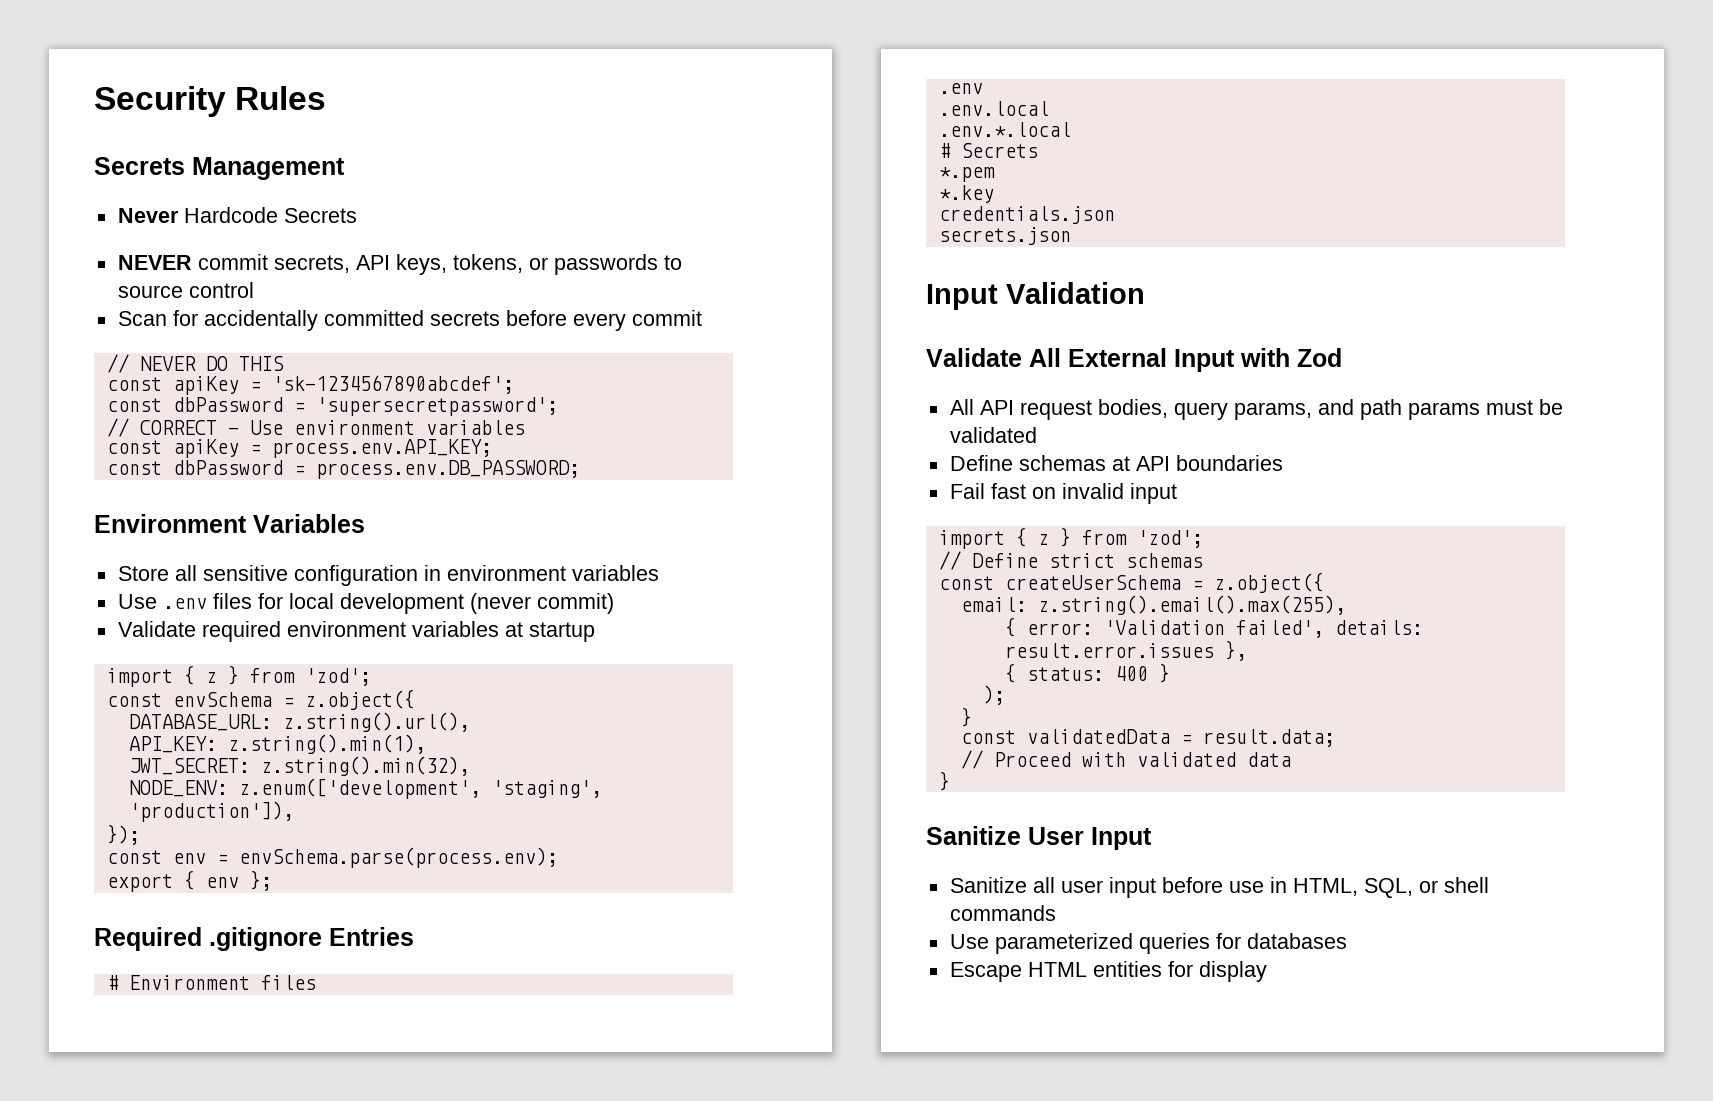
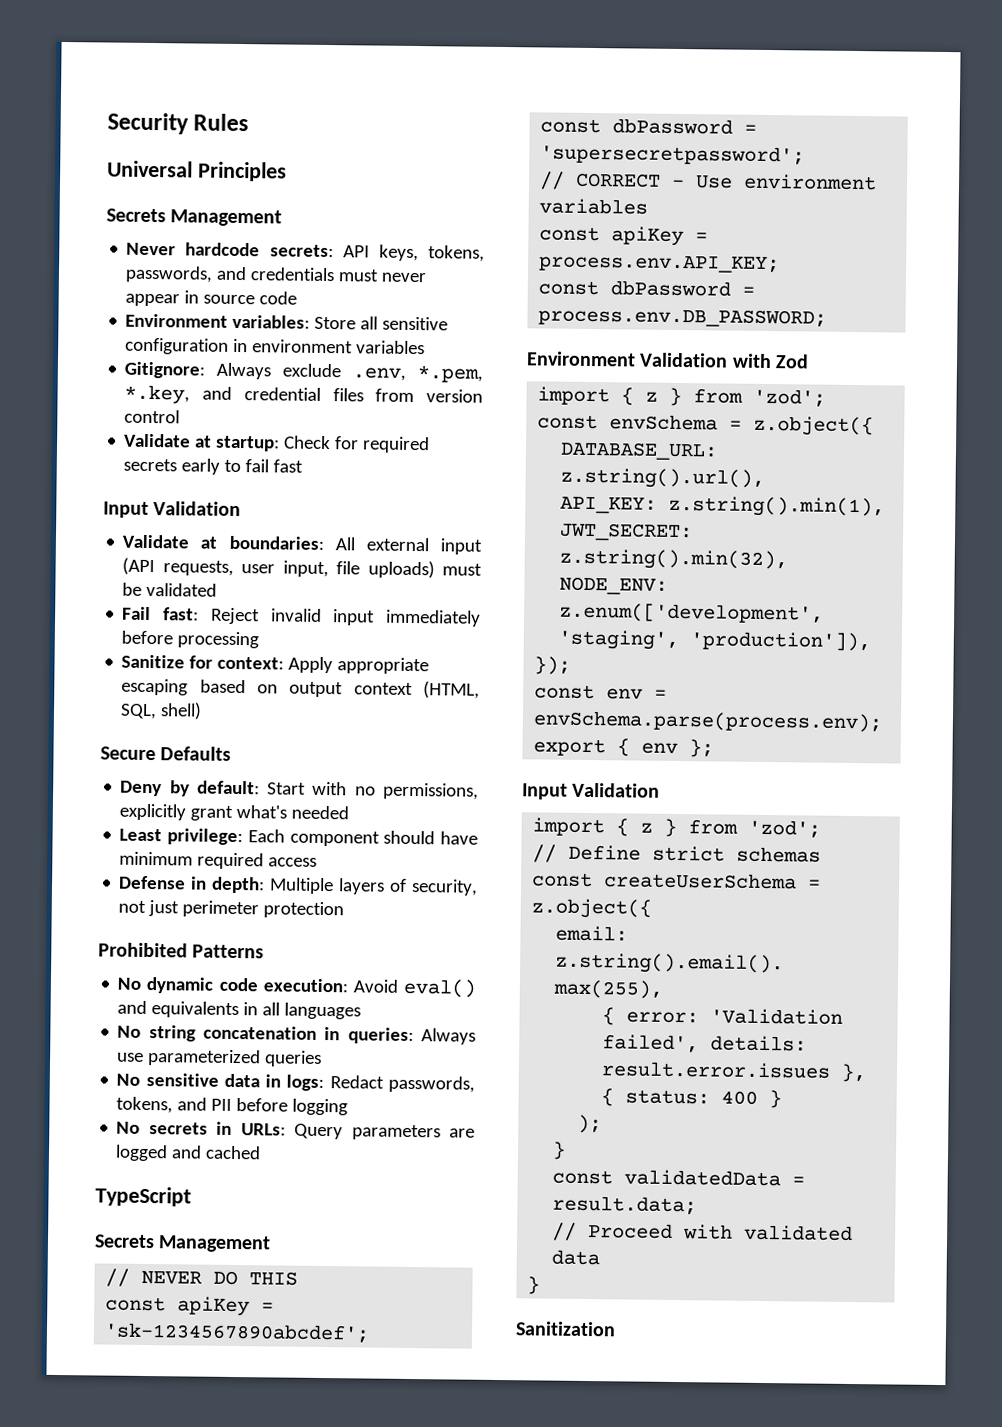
(327, 98) none -> [107,160,287,182] // Universal Principles
[183,207,357,223] [117,254,682,275] [117,282,254,298] [117,310,702,331] Hardcode Secrets // NEVER commit secrets, API keys, tokens, or passwords to source control // Scan for accidentally committed secrets before every commit -> [185,242,485,262] [125,265,427,283] [125,290,298,307] [125,313,449,331] [125,337,426,355] [124,361,483,383] [124,384,483,405] [124,409,181,424] [124,433,431,454] [123,458,304,475] [103,501,242,518] [122,534,482,555] [122,557,482,579] [122,582,218,597] [122,606,481,627] [121,630,260,649] [121,654,430,675] [121,678,481,699] [120,702,203,720] [100,746,232,761] [120,780,479,800] [119,803,350,821] [119,828,478,847] [119,851,318,870] [118,875,478,896] [118,900,345,919] [98,942,265,959] [117,977,476,998] [117,1000,362,1020] [117,1025,476,1045] [117,1049,323,1067] [116,1072,475,1093] [116,1096,349,1116] [116,1121,475,1141] [115,1144,262,1162] [95,1186,192,1207] [94,1234,272,1253] hardcode secrets: API keys, tokens, passwords, and credentials must never appear in source code // Environment variables: Store all sensitive configuration in environment variables // Gitignore: Always exclude .env, *.pem, *.key, and credential files from version control // Validate at startup: Check for required secrets early to fail fast // Input Validation // Validate at boundaries: All external input (API requests, user input, file uploads) must be validated // Fail fast: Reject invalid input immediately before processing // Sanitize for context: Apply appropriate escaping based on output context (HTML, SQL, shell) // Secure Defaults // Deny by default: Start with no permissions, explicitly grant what's needed // Least privilege: Each component should have minimum required access // Defense in depth: Multiple layers of security, not just perimeter protection // Prohibited Patterns // No dynamic code execution: Avoid eval() and equivalents in all languages // No string concatenation in queries: Always use parameterized queries // No sensitive data in logs: Redact passwords, tokens, and PII before logging // No secrets in URLs: Query parameters are logged and cached // TypeScript // Secrets Management
[253,514,365,533] [117,565,659,586] [117,593,614,614] [117,621,595,642] Variables // Store all sensitive configuration in environment variables // Use .env files for local development (never commit) // Validate required environment variables at startup -> [639,352,810,369] Validation with Zod
[94,927,414,951] [106,975,316,990] [938,83,983,94] [938,101,1049,116] [938,122,1071,137] [938,143,1038,158] [938,167,995,182] [938,185,994,203] [938,206,1115,224] [938,227,1071,245] [926,282,1145,310] [926,348,1342,372] [949,399,1563,420] [949,427,1037,443] [949,455,1283,471] [949,483,1177,504] Required .gitignore Entries // # Environment files // .env // .env.local // .env.*.local // # Secrets // *.pem // *.key // credentials.json // secrets.json // Input Validation // Validate All External Input with Zod // All API request bodies, query params, and path params must be validated // Define schemas at API boundaries // Fail fast on invalid input -> [522,782,661,800] Input Validation
[926,826,1152,850] [949,877,1489,898] [949,905,1056,921] [949,933,1347,954] [949,961,1267,982] Sanitize User Input // Sanitize all user input before use in HTML, SQL, or shell commands // Use parameterized queries for databases // Escape HTML entities for display -> [515,1321,616,1337] Sanitization

